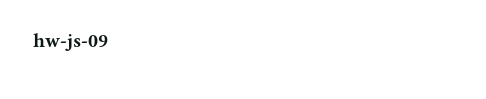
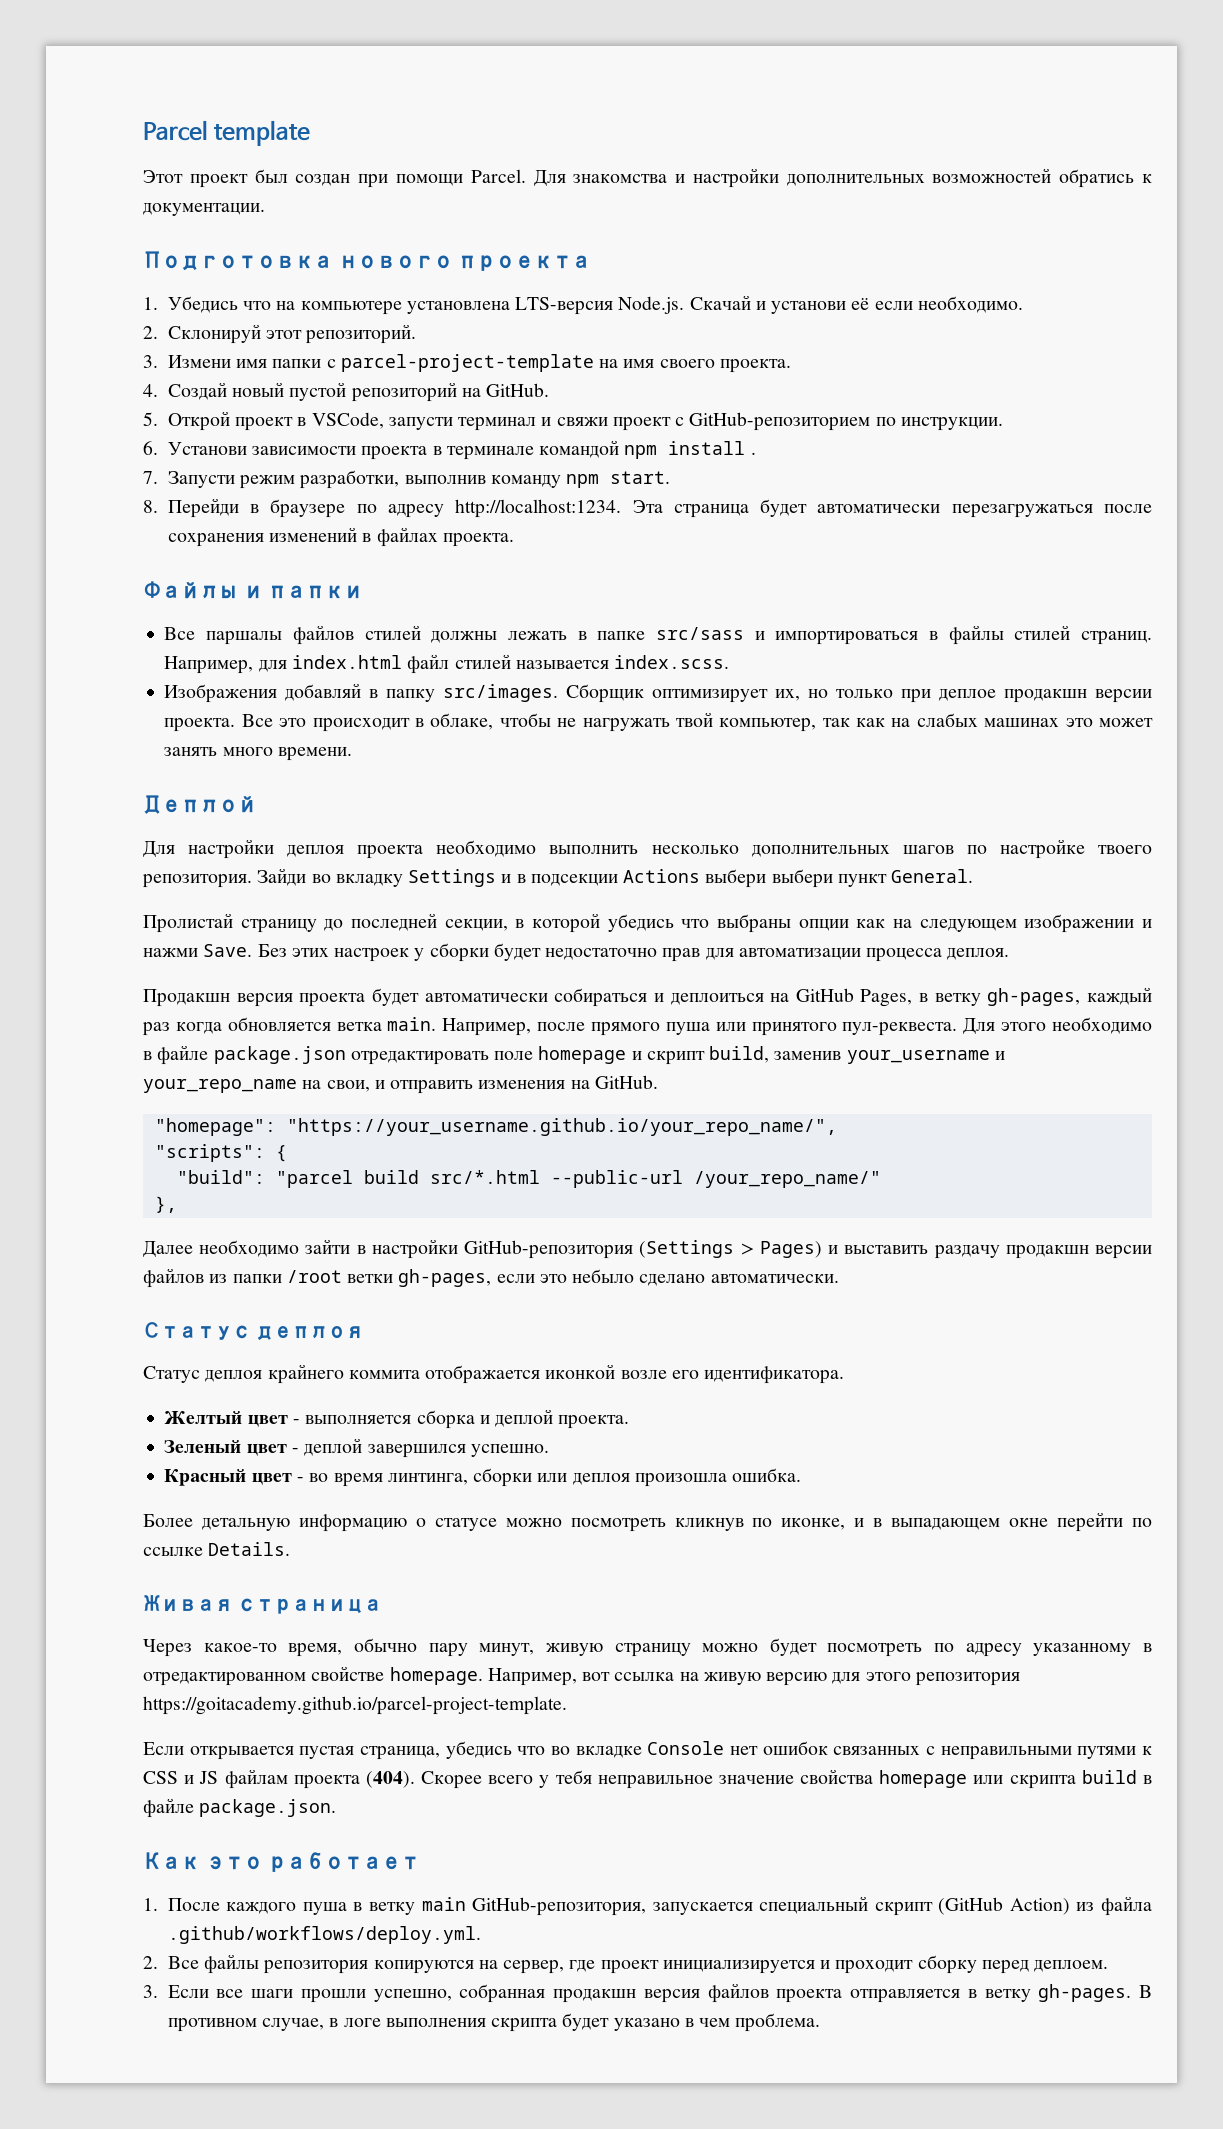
[33,33,108,51] hw-js-09 -> [143,120,311,146] [143,168,1153,188] [143,203,265,216] [143,251,592,271] [143,295,1023,315] [143,324,417,344] [143,354,791,373] [143,382,550,402] [143,411,1003,431] [143,440,756,460] [143,470,671,489] [143,498,1152,518] [167,527,514,547] [143,581,364,599] [164,625,1152,645] [164,654,730,674] [164,683,1153,703] [164,712,1153,732] [164,747,352,761] [143,795,257,814] [143,839,1153,859] [142,868,974,888] [143,913,1152,933] [143,943,1010,962] [143,987,1152,1007] [142,1017,1153,1036] [143,1045,1005,1065] [143,1075,658,1094] [154,1118,837,1136] [154,1144,287,1162] [176,1170,881,1188] [154,1196,177,1213] [143,1239,1153,1259] [143,1268,839,1288] [143,1322,365,1340] [143,1364,845,1384] [164,1409,630,1429] [164,1438,549,1458] [164,1468,802,1487] [143,1512,1152,1532] [143,1542,291,1556] [143,1595,383,1614] [143,1638,1152,1657] [143,1666,1020,1686] [143,1696,567,1715] [143,1741,1152,1760] [143,1769,1152,1789] [143,1798,337,1818] [143,1852,421,1872] [143,1896,1152,1916] [167,1926,481,1944] [143,1954,1109,1974] [143,1983,1153,2003] [167,2013,821,2032] Parcel template // Этот проект был создан при помощи Parcel. Для знакомства и настройки дополнительных возможностей обратись к документации. // Подготовка нового проекта // 1. Убедись что на компьютере установлена LTS-версия Node.js. Скачай и установи её если необходимо. // 2. Склонируй этот репозиторий. // 3. Измени имя папки с parcel-project-template на имя своего проекта. // 4. Создай новый пустой репозиторий на GitHub. // 5. Открой проект в VSCode, запусти терминал и свяжи проект с GitHub-репозиторием по инструкции. // 6. Установи зависимости проекта в терминале командой npm install . // 7. Запусти режим разработки, выполнив команду npm start. // 8. Перейди в браузере по адресу http://localhost:1234. Эта страница будет автоматически перезагружаться после сохранения изменений в файлах проекта. // Файлы и папки // Все паршалы файлов стилей должны лежать в папке src/sass и импортироваться в файлы стилей страниц. Например, для index.html файл стилей называется index.scss. // Изображения добавляй в папку src/images. Сборщик оптимизирует их, но только при деплое продакшн версии проекта. Все это происходит в облаке, чтобы не нагружать твой компьютер, так как на слабых машинах это может занять много времени. // Деплой // Для настройки деплоя проекта необходимо выполнить несколько дополнительных шагов по настройке твоего репозитория. Зайди во вкладку Settings и в подсекции Actions выбери выбери пункт General. // Пролистай страницу до последней секции, в которой убедись что выбраны опции как на следующем изображении и нажми Save. Без этих настроек у сборки будет недостаточно прав для автоматизации процесса деплоя. // Продакшн версия проекта будет автоматически собираться и деплоиться на GitHub Pages, в ветку gh-pages, каждый раз когда обновляется ветка main. Например, после прямого пуша или принятого пул-реквеста. Для этого необходимо в файле package.json отредактировать поле homepage и скрипт build, заменив your_username и your_repo_name на свои, и отправить изменения на GitHub. // "homepage": "https://your_username.github.io/your_repo_name/", // "scripts": { // "build": "parcel build src/*.html --public-url /your_repo_name/" // }, // Далее необходимо зайти в настройки GitHub-репозитория (Settings > Pages) и выставить раздачу продакшн версии файлов из папки /root ветки gh-pages, если это небыло сделано автоматически. // Статус деплоя // Статус деплоя крайнего коммита отображается иконкой возле его идентификатора. // Желтый цвет - выполняется сборка и деплой проекта. // Зеленый цвет - деплой завершился успешно. // Красный цвет - во время линтинга, сборки или деплоя произошла ошибка. // Более детальную информацию о статусе можно посмотреть кликнув по иконке, и в выпадающем окне перейти по ссылке Details. // Живая страница // Через какое-то время, обычно пару минут, живую страницу можно будет посмотреть по адресу указанному в отредактированном свойстве homepage. Например, вот ссылка на живую версию для этого репозитория https://goitacademy.github.io/parcel-project-template. // Если открывается пустая страница, убедись что во вкладке Console нет ошибок связанных с неправильными путями к CSS и JS файлам проекта (404). Скорее всего у тебя неправильное значение свойства homepage или скрипта build в файле package.json. // Как это работает // 1. После каждого пуша в ветку main GitHub-репозитория, запускается специальный скрипт (GitHub Action) из файла .github/workflows/deploy.yml. // 2. Все файлы репозитория копируются на сервер, где проект инициализируется и проходит сборку перед деплоем. // 3. Если все шаги прошли успешно, собранная продакшн версия файлов проекта отправляется в ветку gh-pages. В противном случае, в логе выполнения скрипта будет указано в чем проблема.

